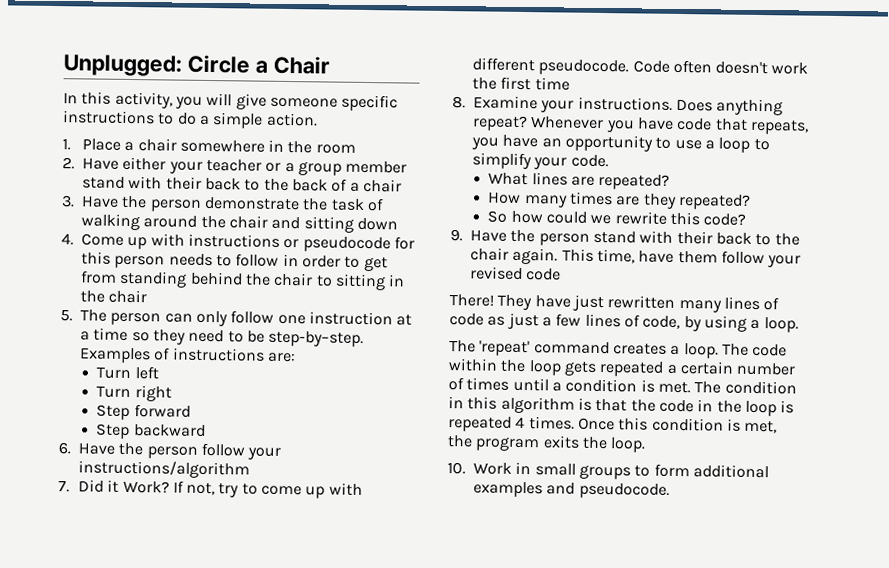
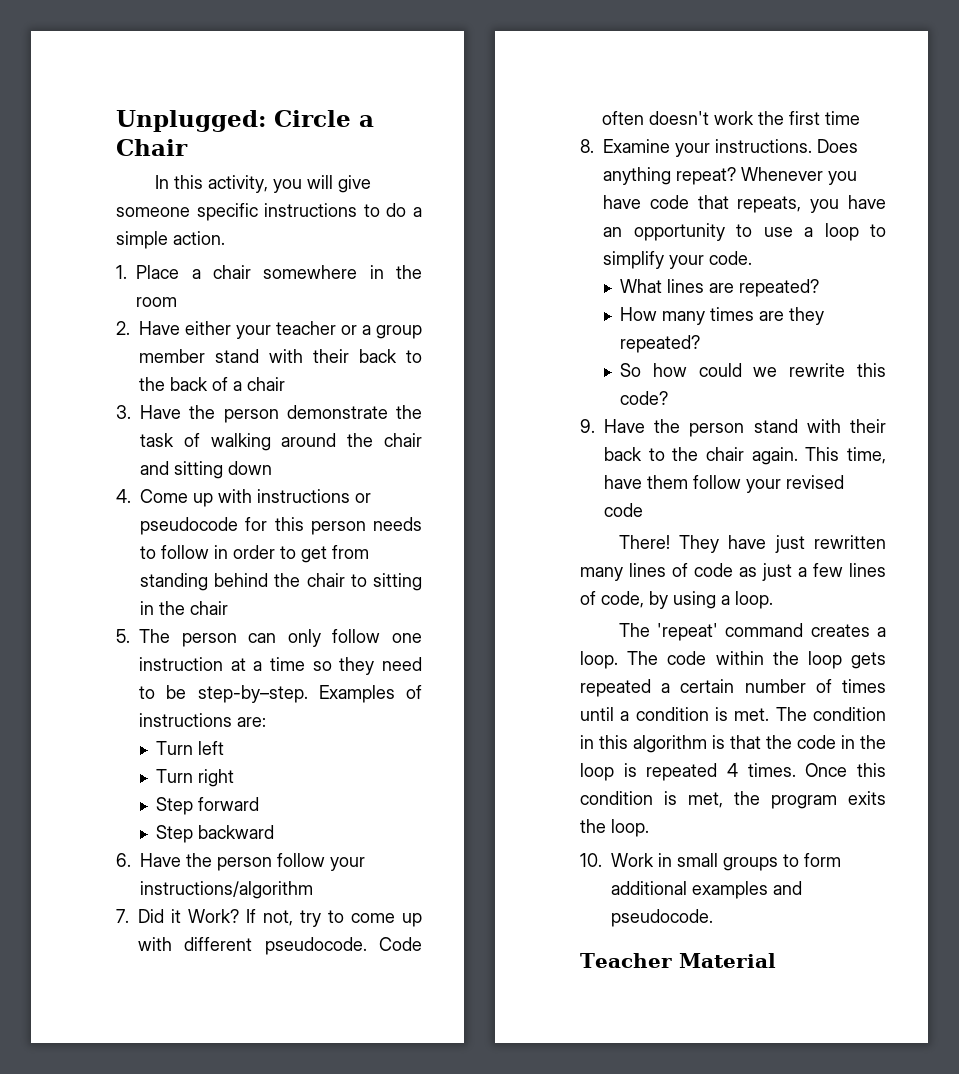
(670, 490) none -> [580,953,776,968] // Teacher Material

